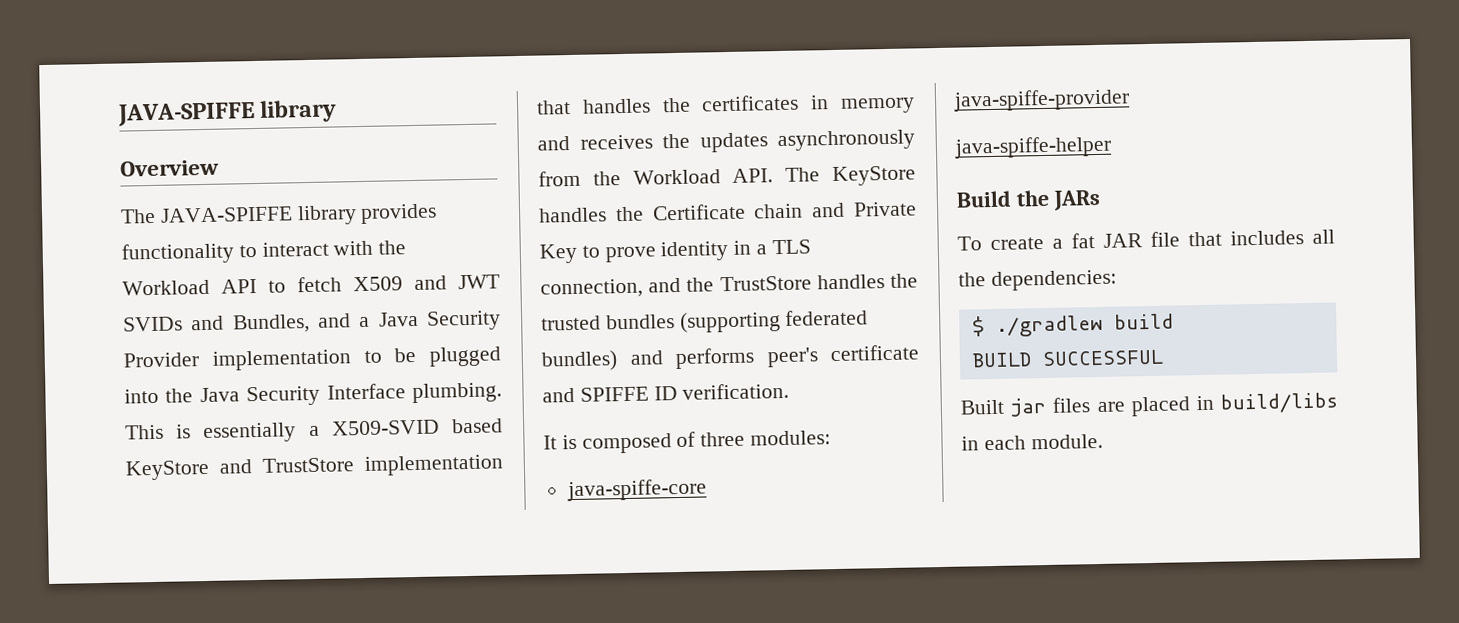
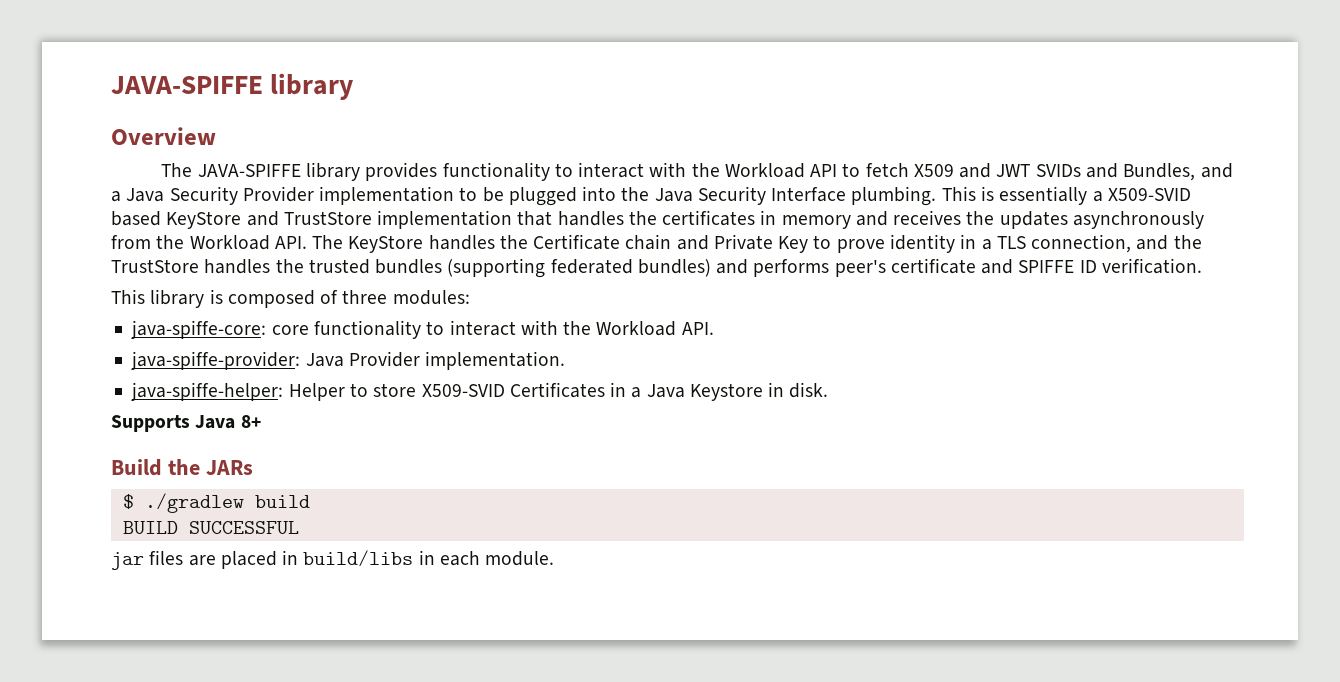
[543,435,557,450] It -> [111,289,205,308] This library
[566,478,707,502] [953,88,1130,112] [954,135,1112,159] [956,189,1101,211] [957,229,1335,251] [958,269,1117,292] java-spiffe-core // java-spiffe-provider // java-spiffe-helper // Build the JARs // To create a fat JAR file that includes all the dependencies: -> [131,320,714,339] [131,351,566,370] [131,382,829,401] [111,415,261,432] [111,459,253,476] java-spiffe-core: core functionality to interact with the Workload API. // java-spiffe-provider: Java Provider implementation. // java-spiffe-helper: Helper to store X509-SVID Certificates in a Java Keystore in disk. // Supports Java 8+ // Build the JARs
[960,399,1004,415] Built -> (299, 527) none

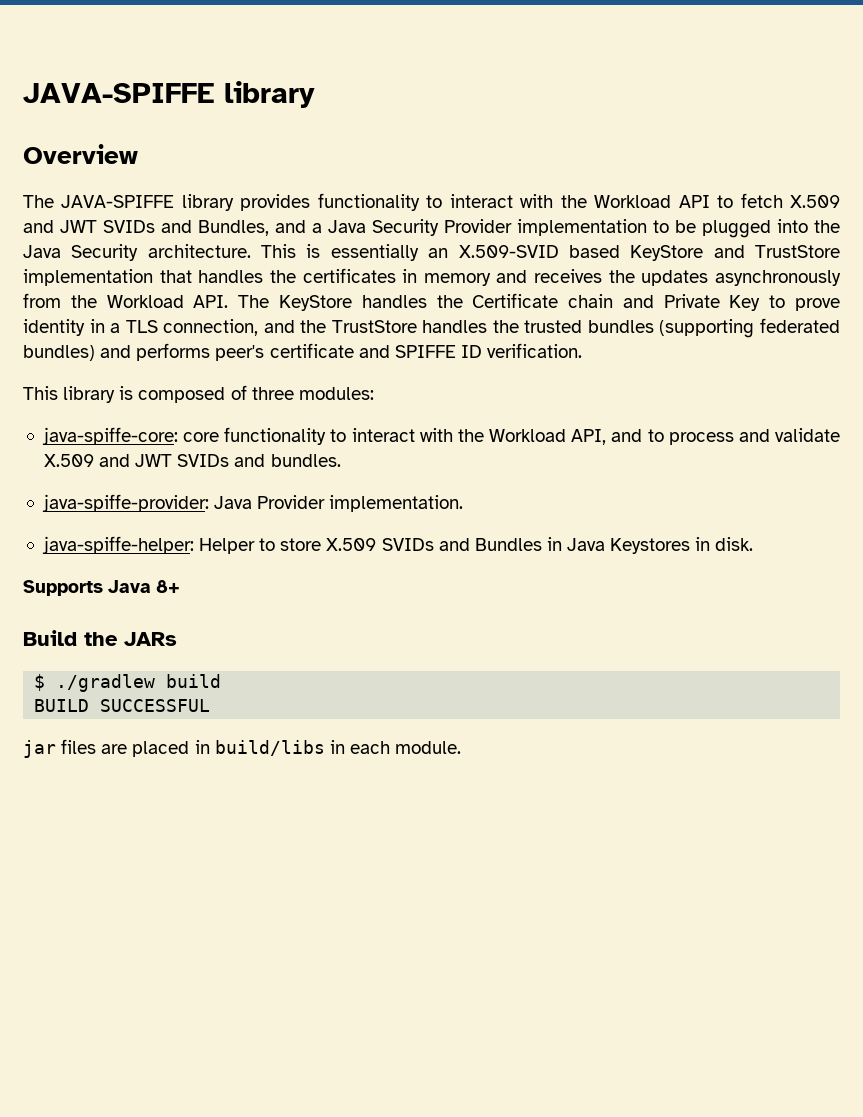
[913,164,954,177] X509 -> [789,195,840,208] X.509
[771,186,937,206] Interface plumbing. -> [147,244,251,258] architecture.
[1092,188,1191,202] a X509-SVID -> [428,245,559,258] an X.509-SVID
[681,322,714,335] API. -> [571,428,841,445] [43,454,341,467] API, and to process and validate X.509 and JWT SVIDs and bundles.
[421,382,763,401] X509-SVID Certificates in a Java Keystore -> [326,537,691,554] X.509 SVIDs and Bundles in Java Keystores

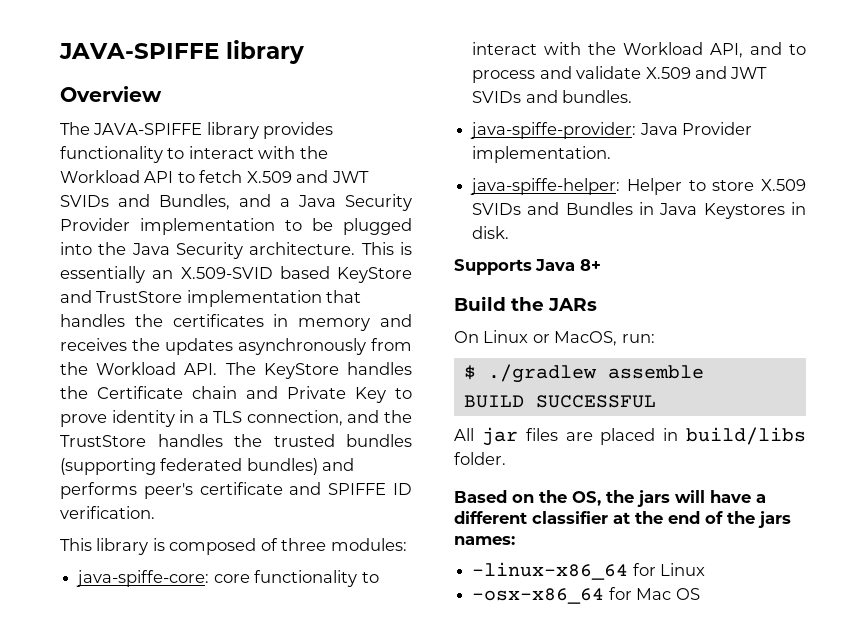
(177, 639) none -> [454,330,655,346] // On Linux or MacOS, run:
[166,674,222,688] build -> [607,365,704,379] assemble
(211, 705) none -> [454,428,474,441] All
[329,740,462,754] in each module. -> [454,452,506,465] [454,490,766,507] [454,511,791,528] [454,536,515,545] [472,562,706,580] [472,587,700,604] folder. // Based on the OS, the jars will have a different classifier at the end of the jars names: // -linux-x86_64 for Linux // -osx-x86_64 for Mac OS

